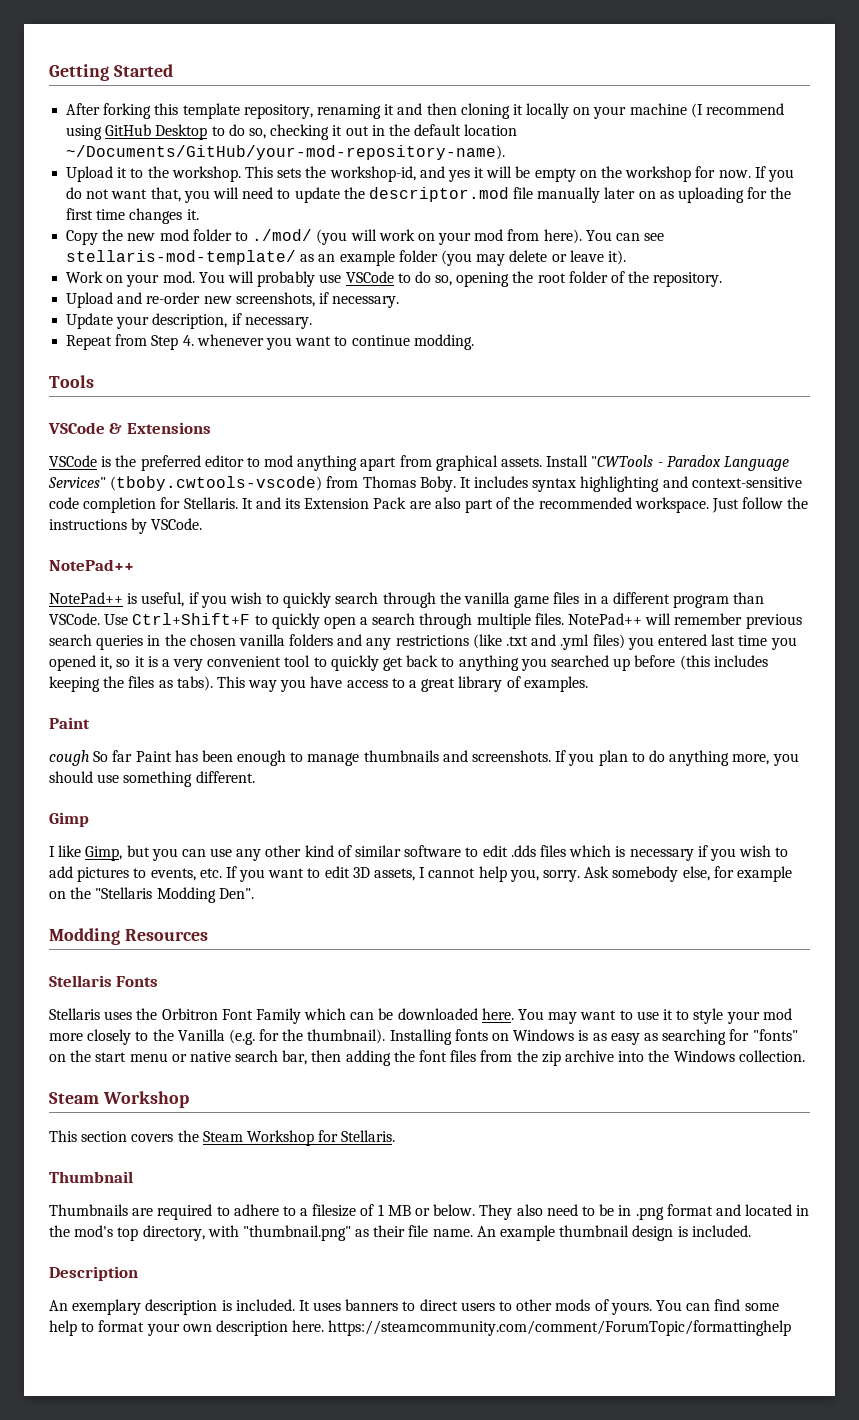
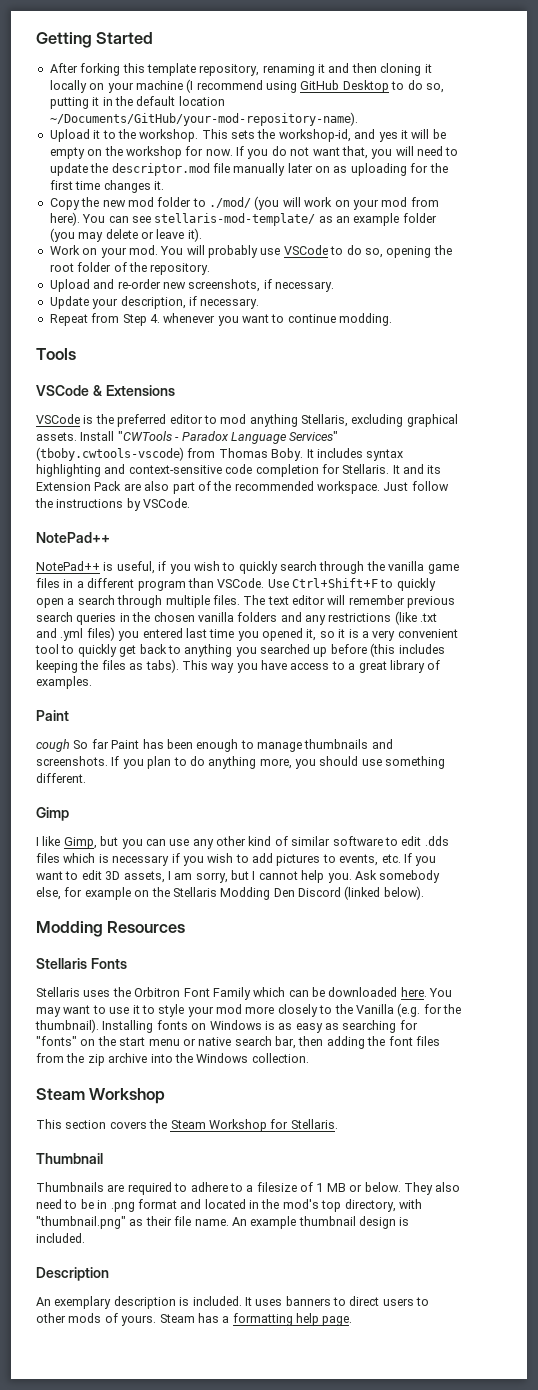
[270,124,369,140] checking it out -> [49,97,100,109] putting it
[360,455,432,471] apart from -> [301,414,404,427] Stellaris, excluding
[568,613,643,625] NotePad++ -> [243,595,325,605] The text editor
[428,866,580,882] cannot help you, sorry. -> [174,870,352,883] am sorry, but I cannot help you.
[95,887,254,903] "Stellaris Modding Den". -> [172,886,424,900] Stellaris Modding Den Discord (linked below).
[655,1299,779,1311] [49,1320,792,1336] You can find some help to format your own description here. https://steamcommunity.com/comment/ForumTopic/formattinghelp -> [159,1313,353,1326] Steam has a formatting help page.

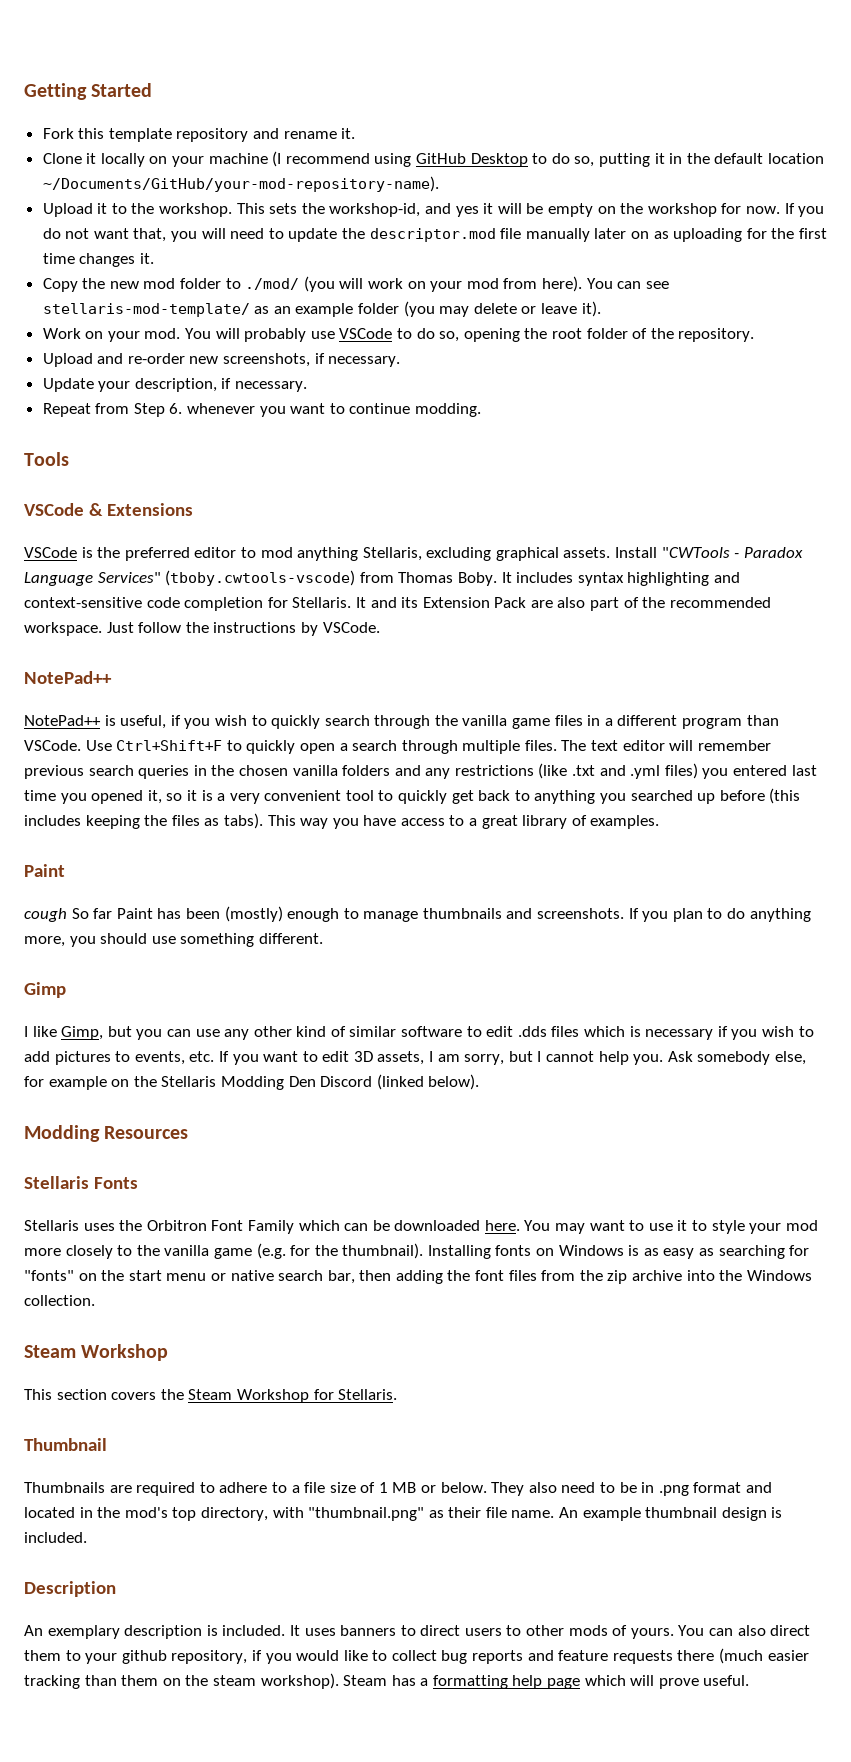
[49,63,422,76] After forking this template repository, renaming it and then cloning -> [42,128,356,142] [42,153,82,164] Fork this template repository and rename it. // Clone
[149,314,160,323] 4. -> [169,403,183,414] 6.
(193, 744) none -> [224,906,283,922] (mostly)
[355,1004,394,1014] Vanilla -> [164,1245,252,1259] vanilla game
[256,1182,297,1192] filesize -> [304,1482,356,1493] file size
(157, 1320) none -> [678,1625,811,1636] [24,1648,809,1664] [24,1673,339,1689] You can also direct them to your github repository, if you would like to collect bug reports and feature requests there (much easier tracking than them on the steam workshop).
[322,1316,353,1326] page. -> [547,1675,750,1689] page which will prove useful.

